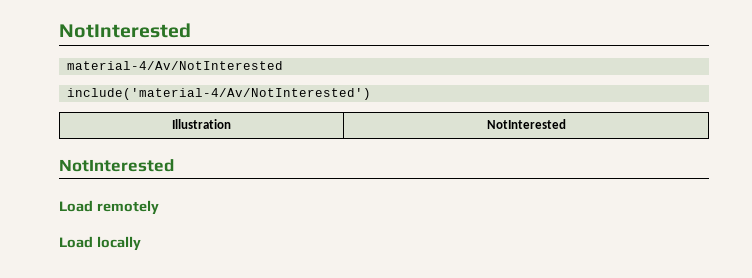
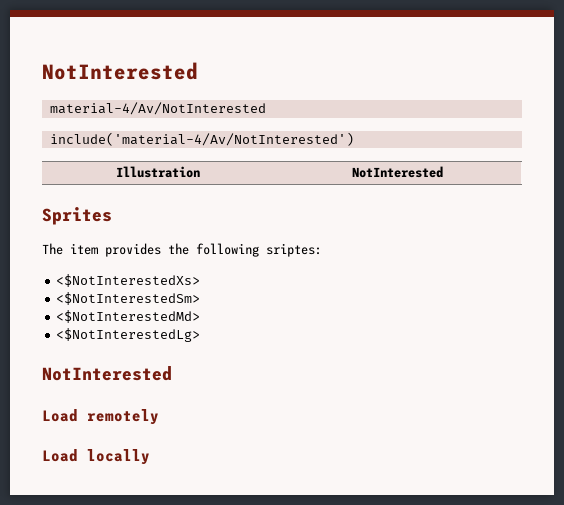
(566, 124) none -> [42,207,112,225] [42,243,322,257] [56,274,201,287] [56,292,201,305] [56,310,201,323] [56,328,201,342] // Sprites // The item provides the following sriptes: // <$NotInterestedXs> // <$NotInterestedSm> // <$NotInterestedMd> // <$NotInterestedLg>

